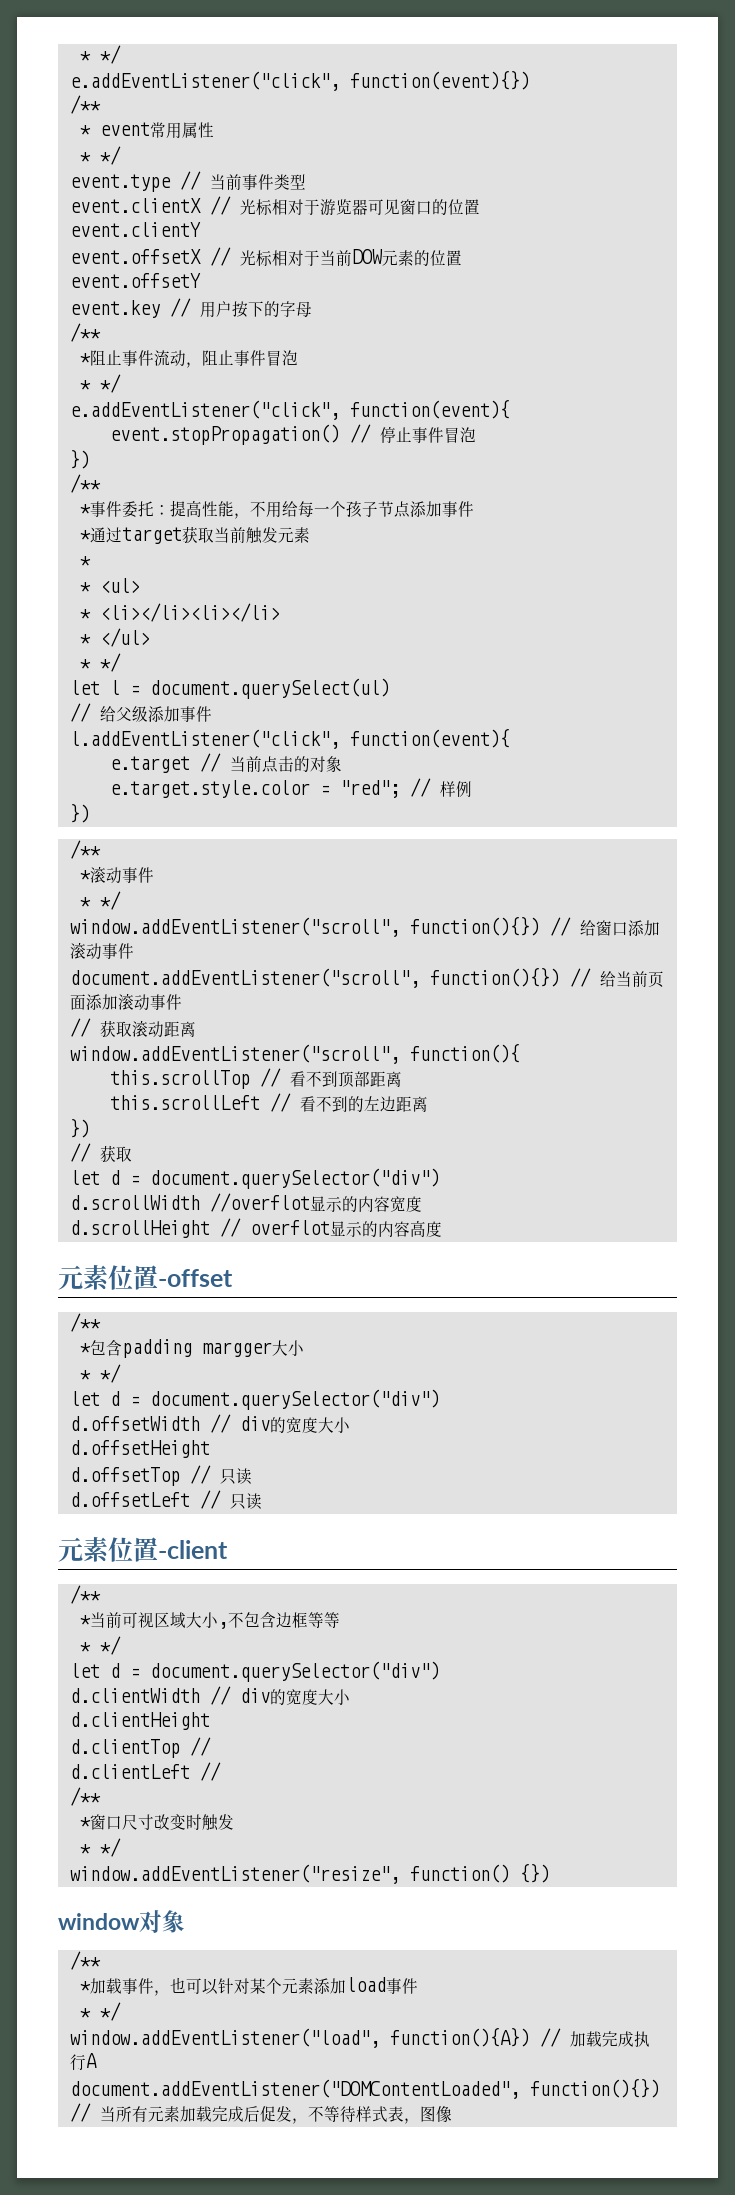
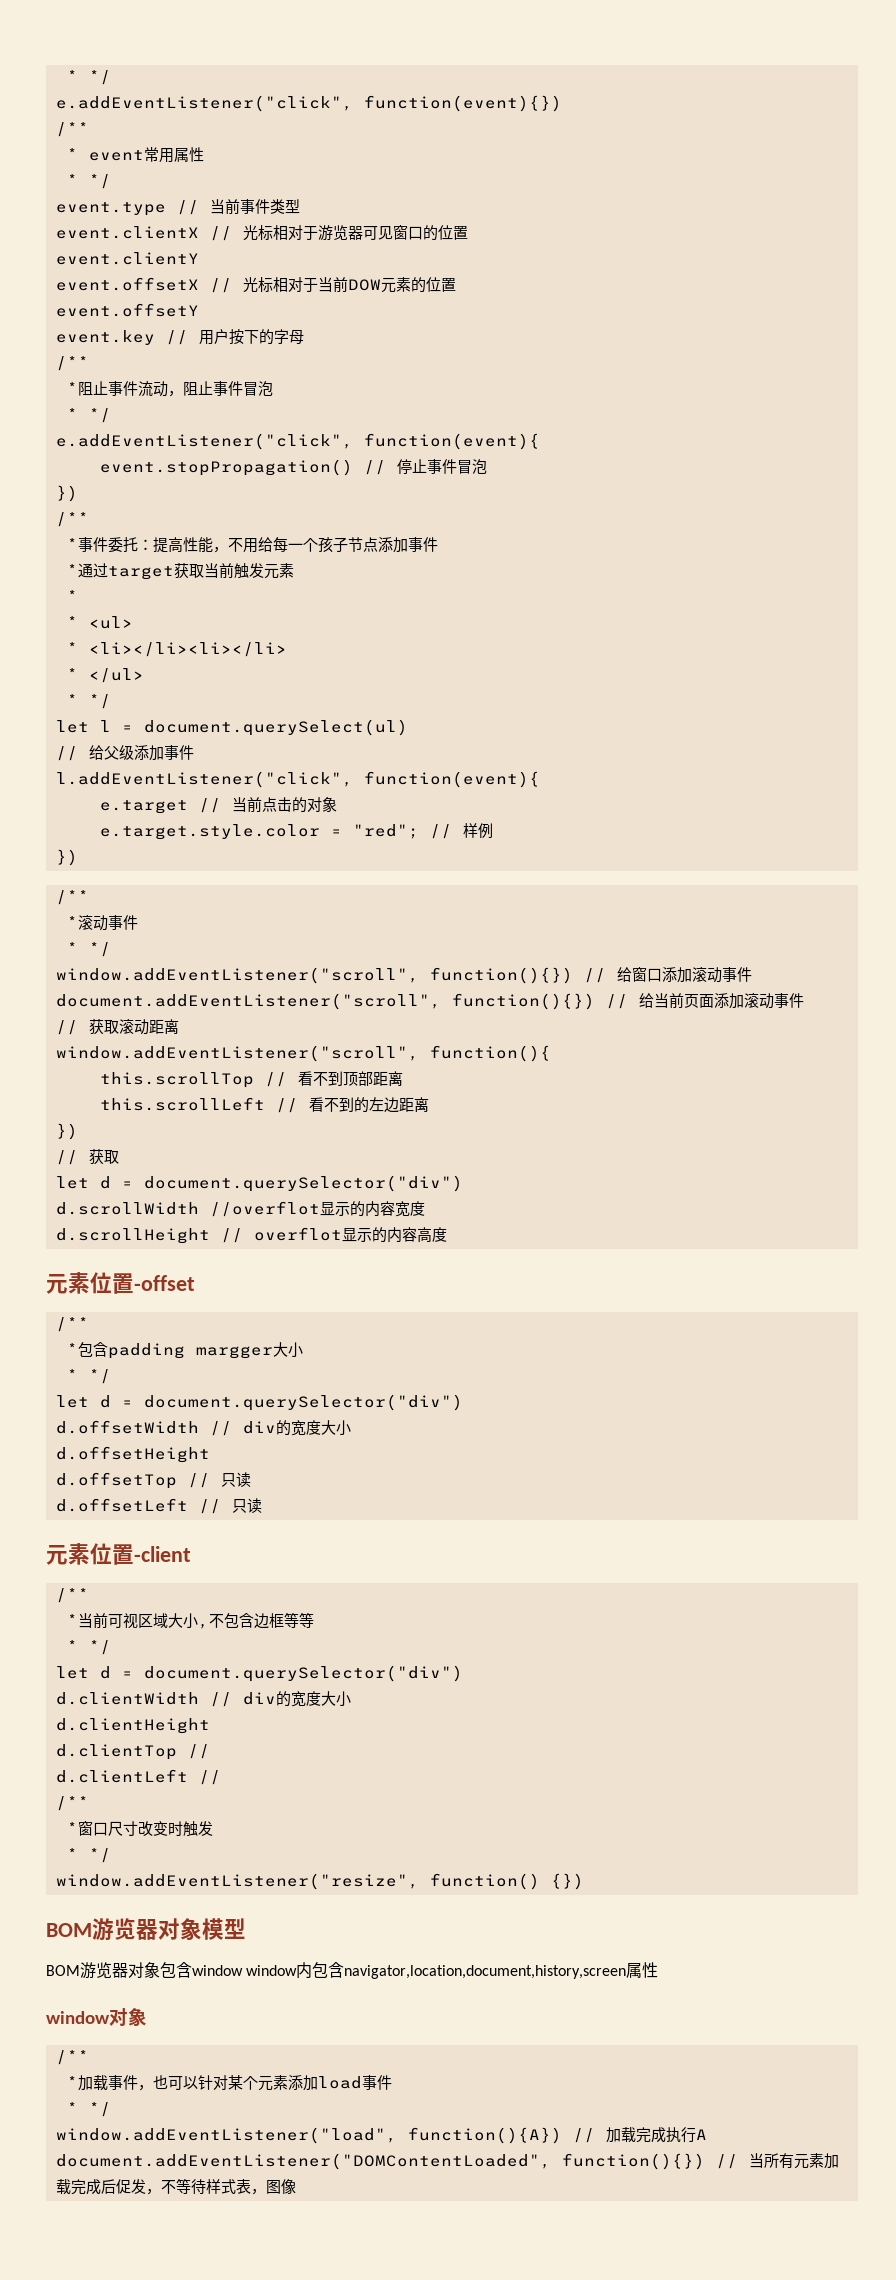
(550, 1873) none -> [46,1918,246,1941] [46,1962,659,1979] // BOM游览器对象模型 // BOM游览器对象包含window window内包含navigator,location,document,history,screen属性

